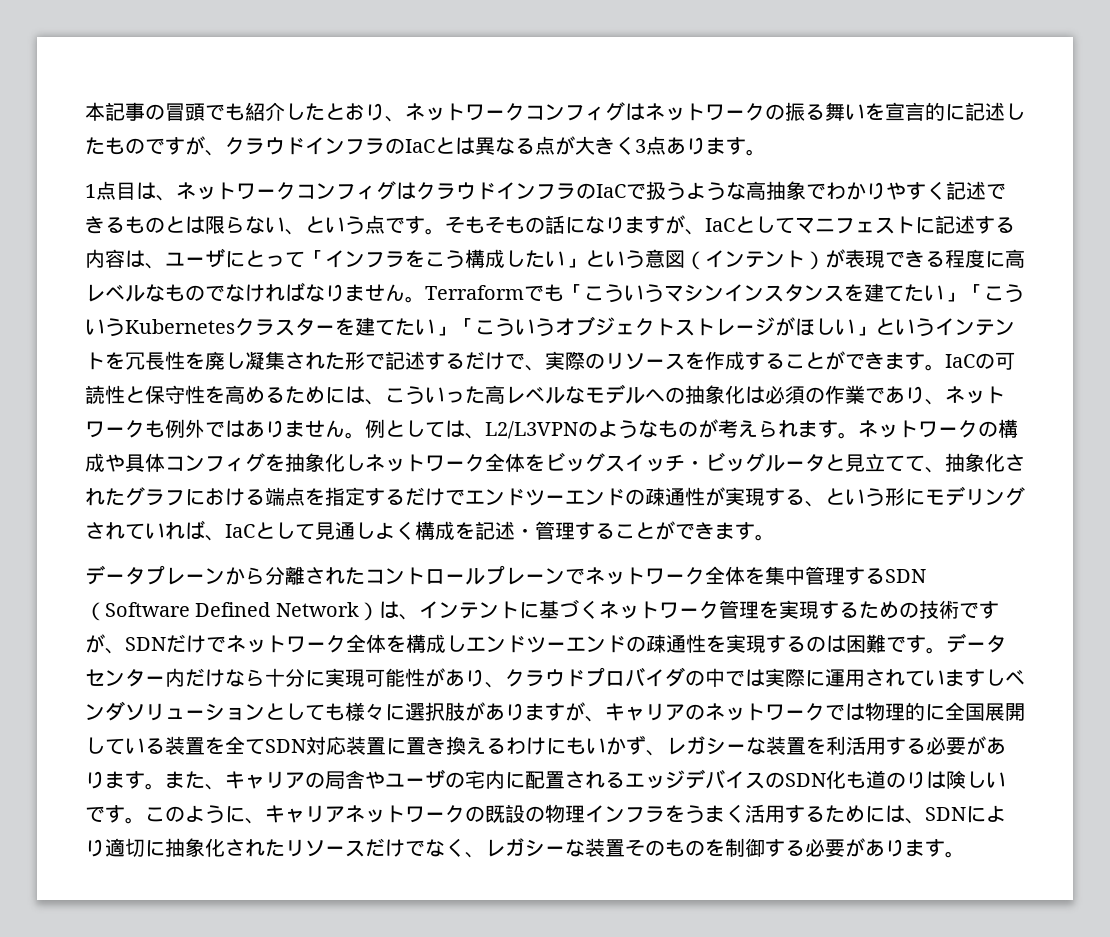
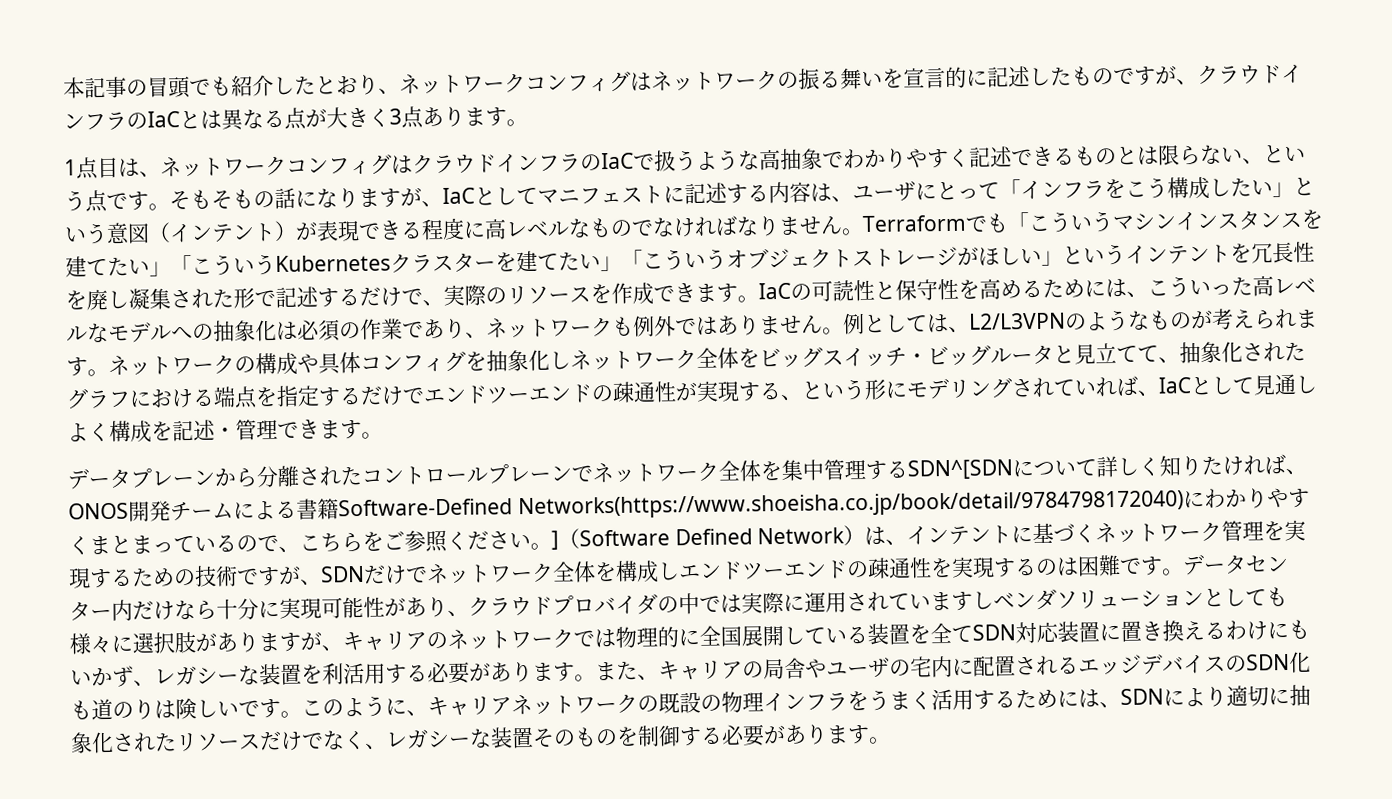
[745,351,845,370] することが -> (654, 293) none
[575,521,675,540] することが -> (278, 429) none
[885,569,926,583] SDN -> [907,454,1307,480] [68,487,1310,522] [68,529,559,555] SDN^[SDNについて詳しく知りたければ、ONOS開発チームによる書籍Software-Defined Networks(https://www.shoeisha.co.jp/book/detail/9784798172040)にわかりやすくまとまっているので、こちらをご参照ください。]

